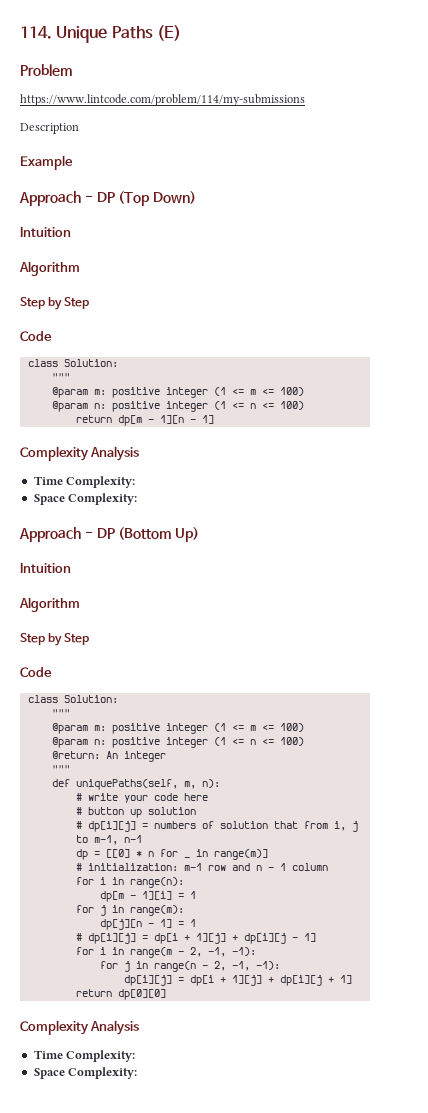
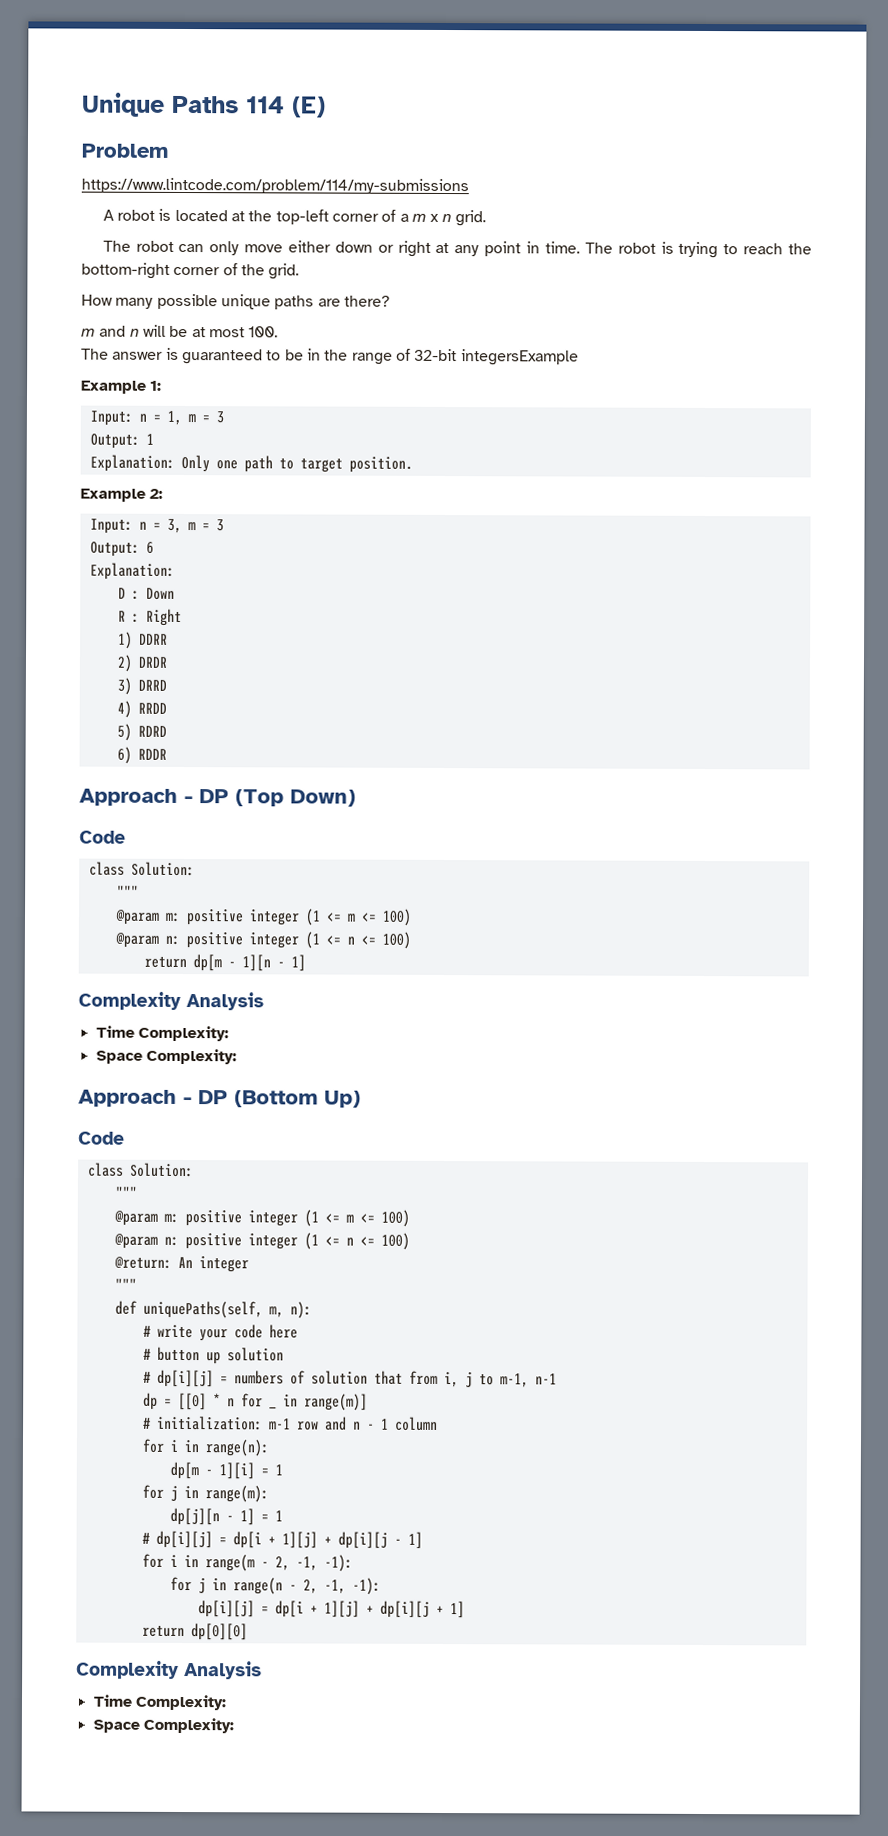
[20,26,52,39] 114. -> (82, 104) none
(153, 32) none -> [246,96,285,114] 114
[20,123,79,134] [20,155,73,170] Description // Example -> [102,208,486,227] [102,240,813,259] [81,262,300,280] [81,293,390,310] [81,324,279,338] [81,347,579,366] [81,380,163,394] [89,410,224,426] [89,433,154,449] [89,454,413,473] [80,488,164,502] [89,518,224,534] [89,541,154,557] [89,562,175,580] [117,587,175,600] [117,608,182,626] [117,631,168,649] [116,654,168,672] [116,677,167,695] [116,700,167,718] [116,723,167,741] [116,746,167,764] A robot is located at the top-left corner of a m x n grid. // The robot can only move either down or right at any point in time. The robot is trying to reach the bottom-right corner of the grid. // How many possible unique paths are there? // m and n will be at most 100. // The answer is guaranteed to be in the range of 32-bit integersExample // Example 1: // Input: n = 1, m = 3 // Output: 1 // Explanation: Only one path to target position. // Example 2: // Input: n = 3, m = 3 // Output: 6 // Explanation: // D : Down // R : Right // 1) DDRR // 2) DRDR // 3) DRRD // 4) RRDD // 5) RDRD // 6) RDDR
[20,227,71,237] [19,261,80,276] [20,297,90,310] // Intuition // Algorithm // Step by Step -> (356, 798) none
[20,563,71,573] [19,597,80,612] [20,633,90,646] // Intuition // Algorithm // Step by Step -> (361, 1099) none

